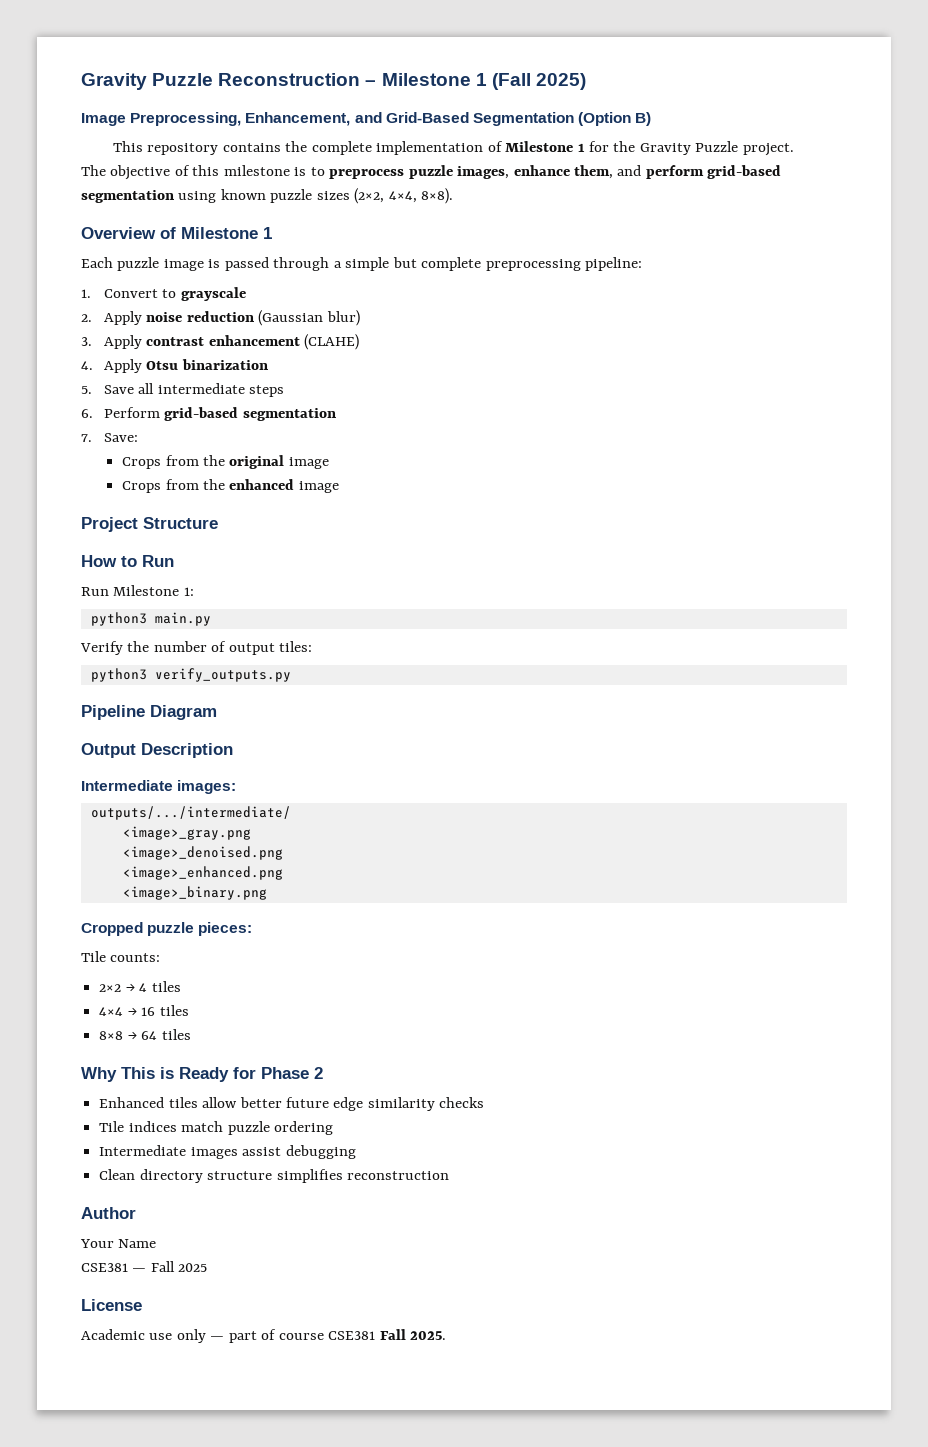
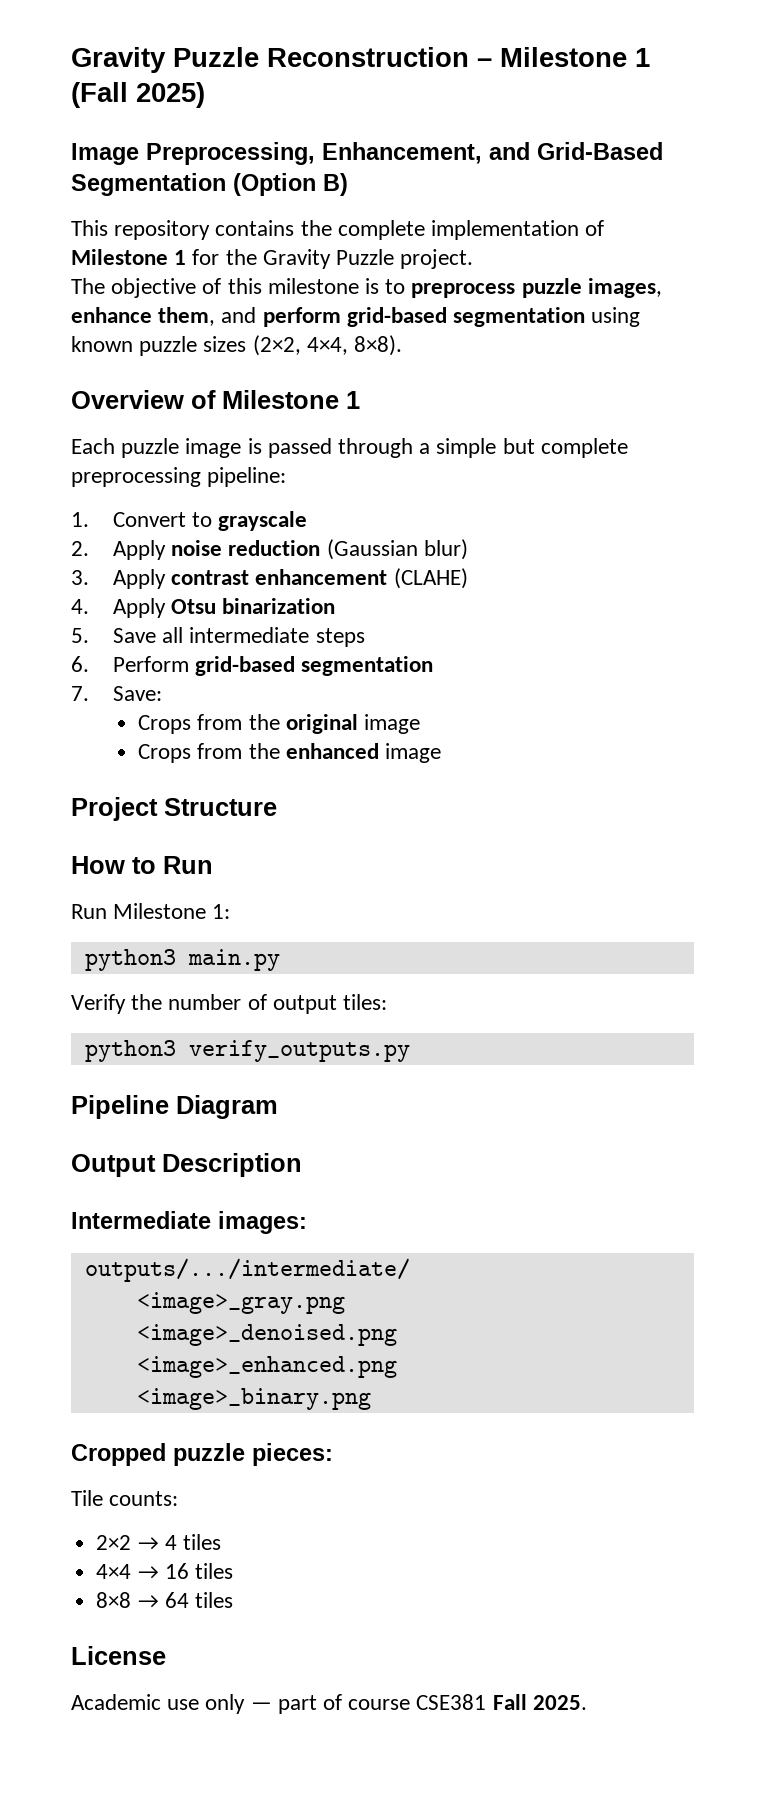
[81,1067,323,1082] [99,1097,485,1111] [99,1121,333,1135] [99,1145,356,1159] [99,1169,449,1183] [81,1207,136,1219] [80,1239,157,1248] [81,1261,208,1272] // Why This is Ready for Phase 2 // Enhanced tiles allow better future edge similarity checks // Tile indices match puzzle ordering // Intermediate images assist debugging // Clean directory structure simplifies reconstruction // Author // Your Name // CSE381 — Fall 2025 -> (233, 1600) none

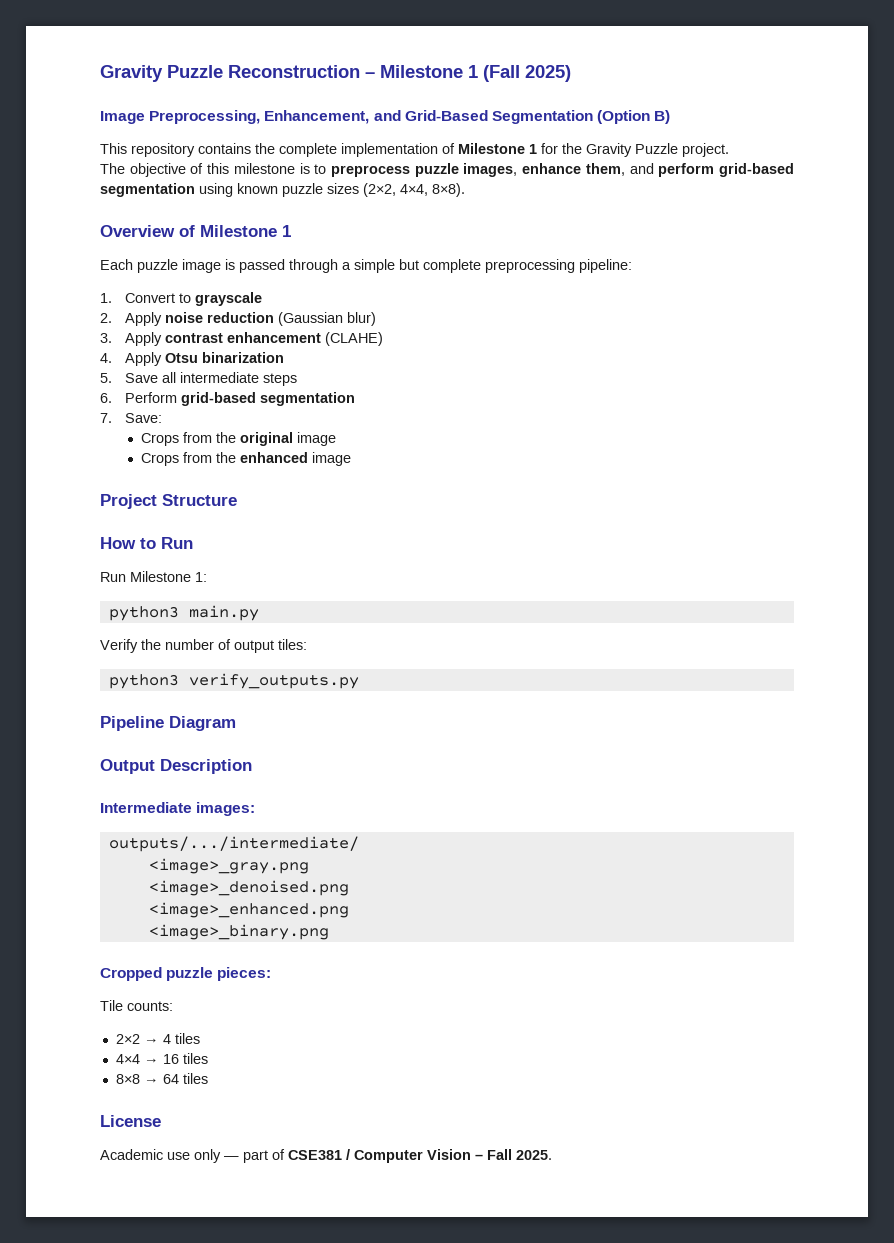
[348,1694,487,1710] course CSE381 -> [288,1149,483,1163] CSE381 / Computer Vision –

